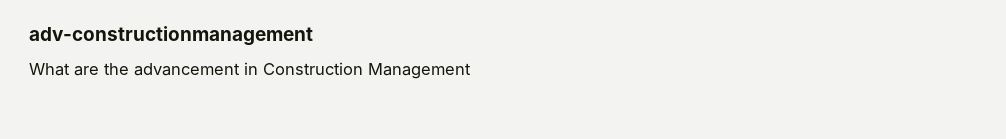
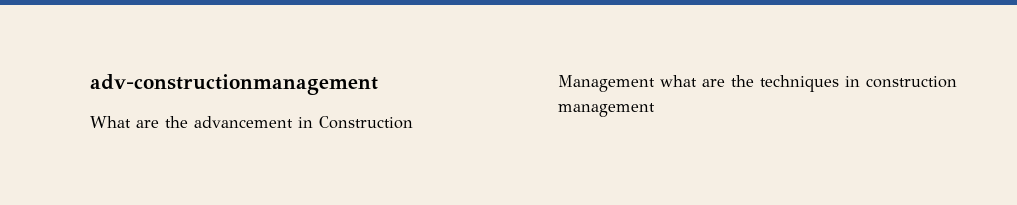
(471, 71) none -> [660,75,957,92] [558,103,655,117] what are the techniques in construction management

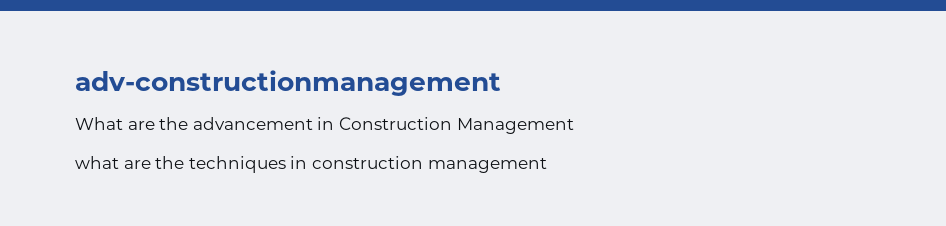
(655, 83) none -> (574, 126) //

